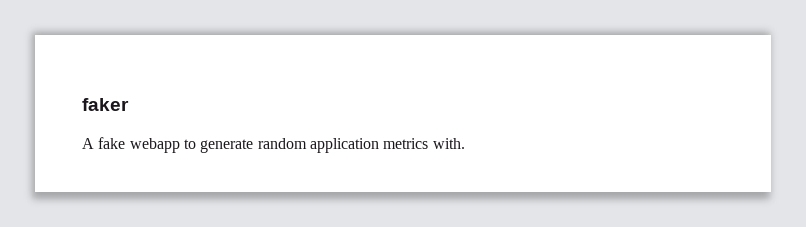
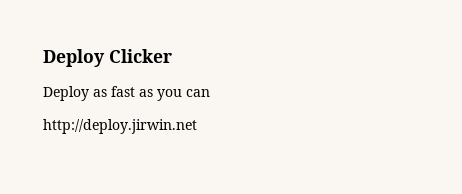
[82,98,129,111] [82,137,465,153] faker // A fake webapp to generate random application metrics with. -> [43,49,172,67] [43,86,210,101] [43,119,197,134] Deploy Clicker // Deploy as fast as you can // http://deploy.jirwin.net

